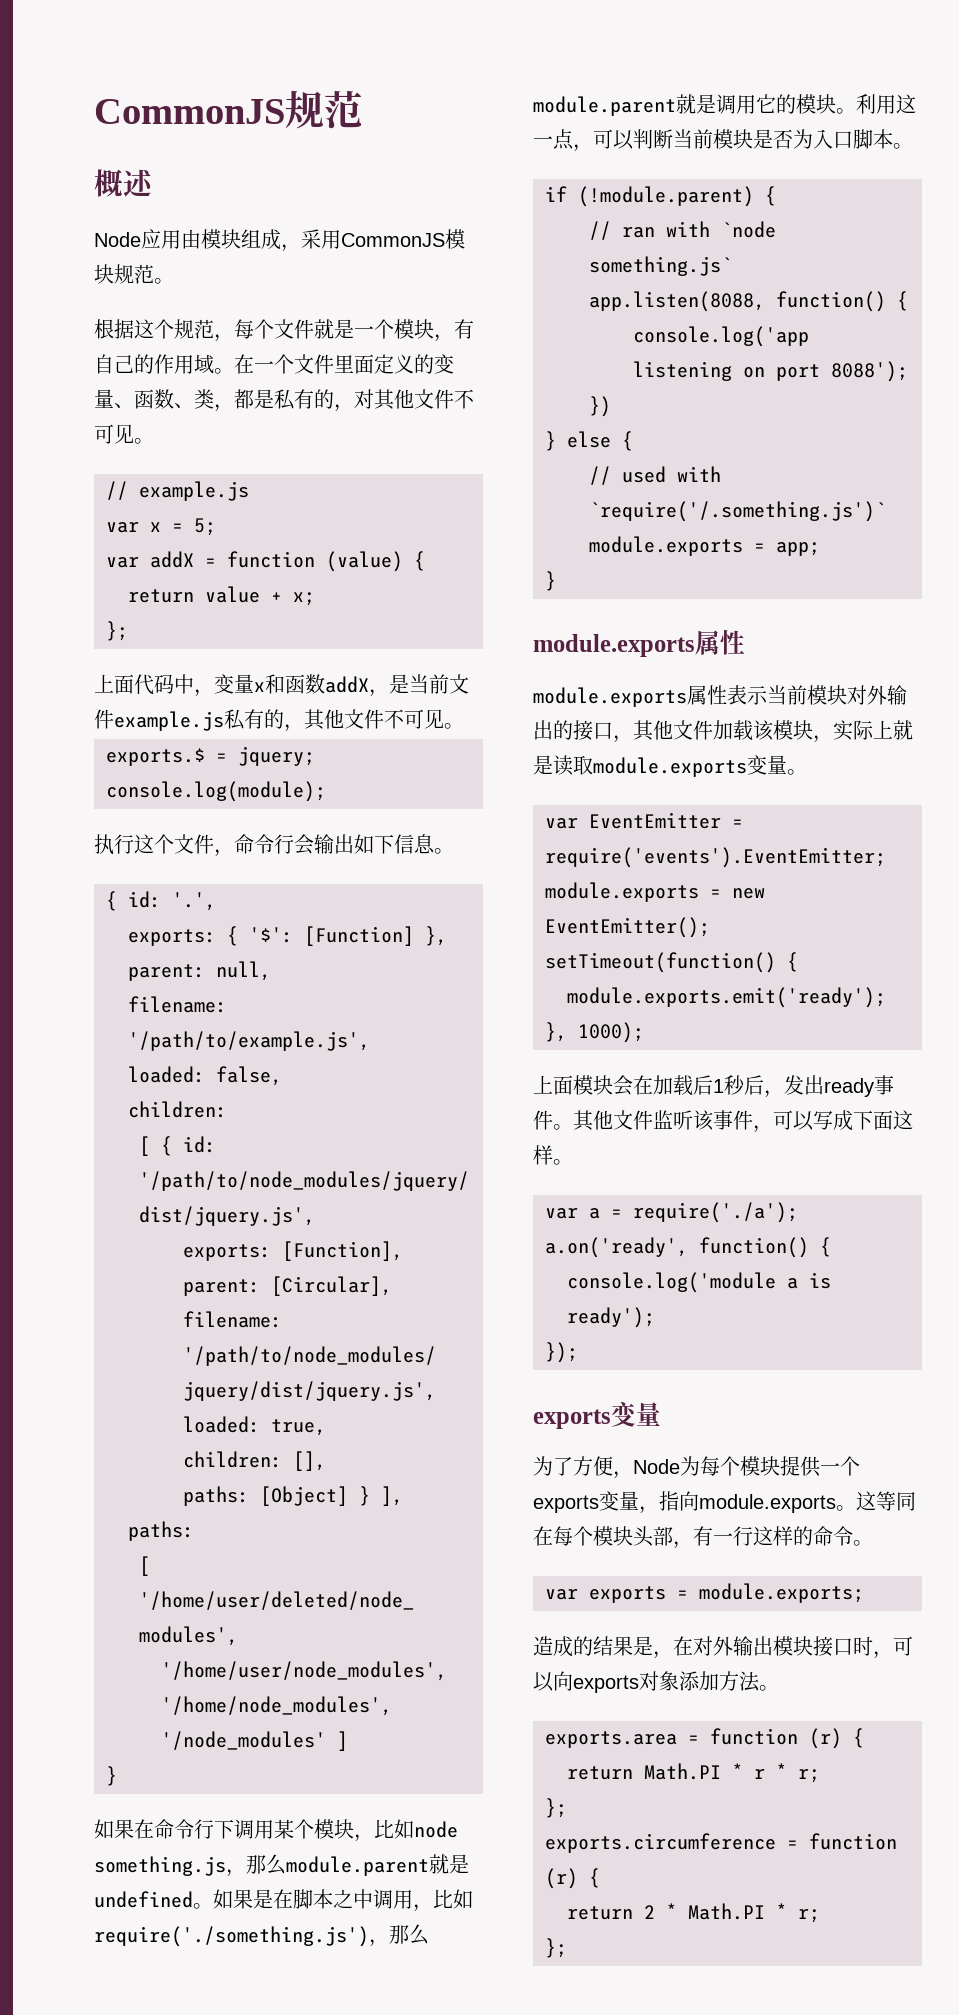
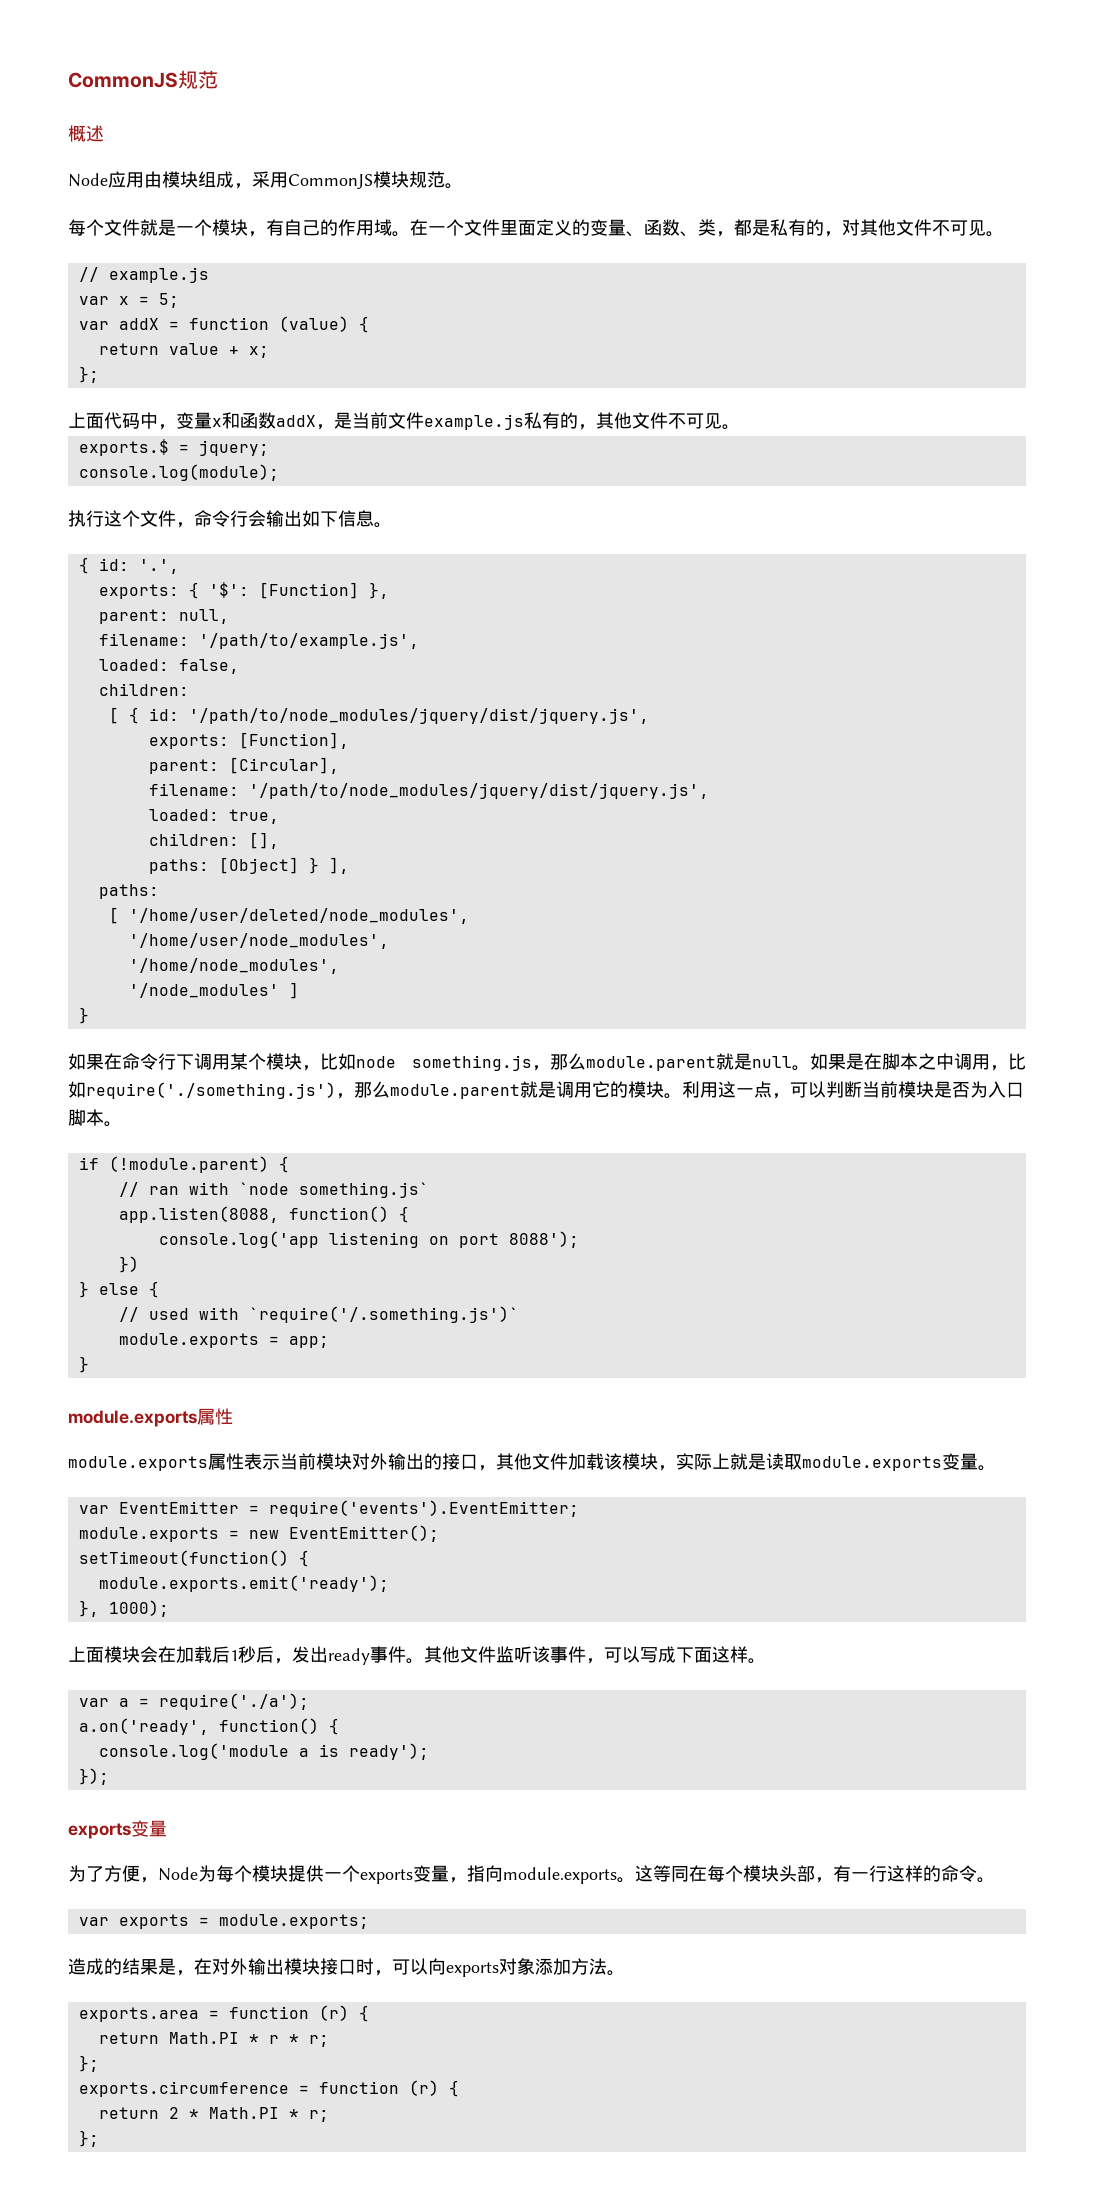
[94,319,234,342] 根据这个规范， -> (463, 186) none
[94,1891,193,1908] undefined -> [752,1056,792,1068] null

